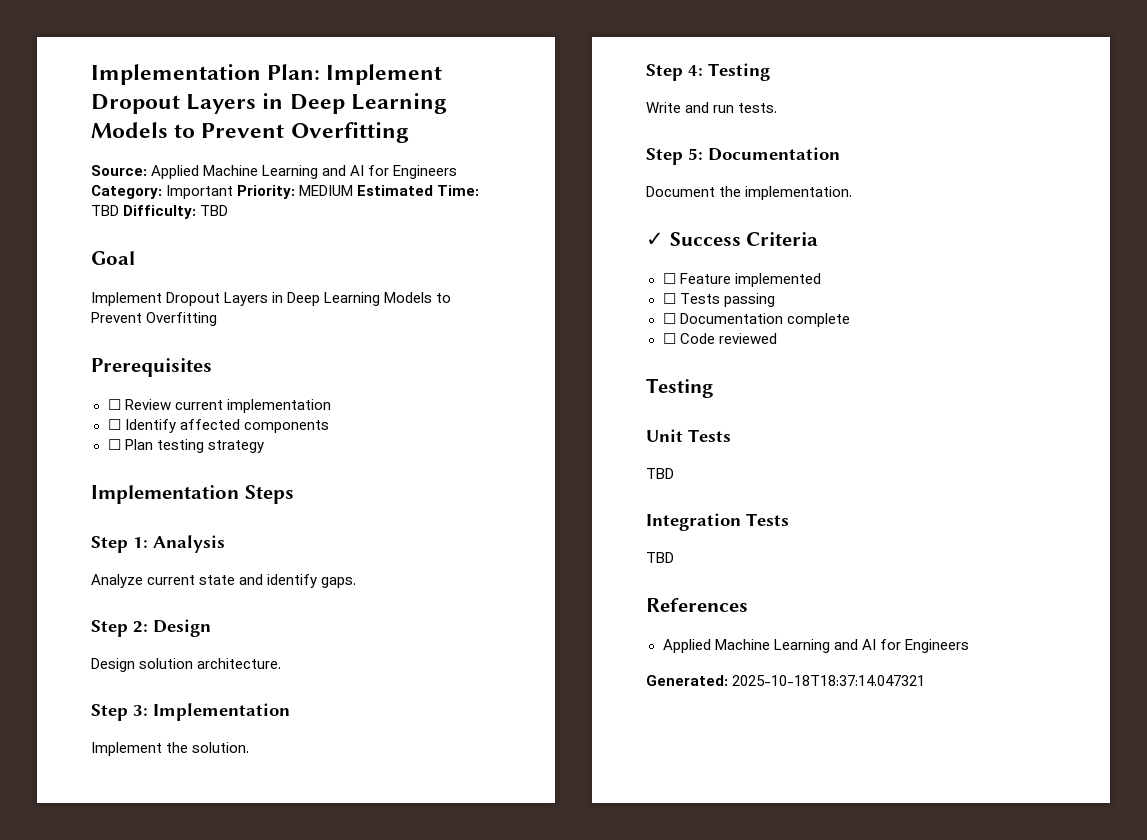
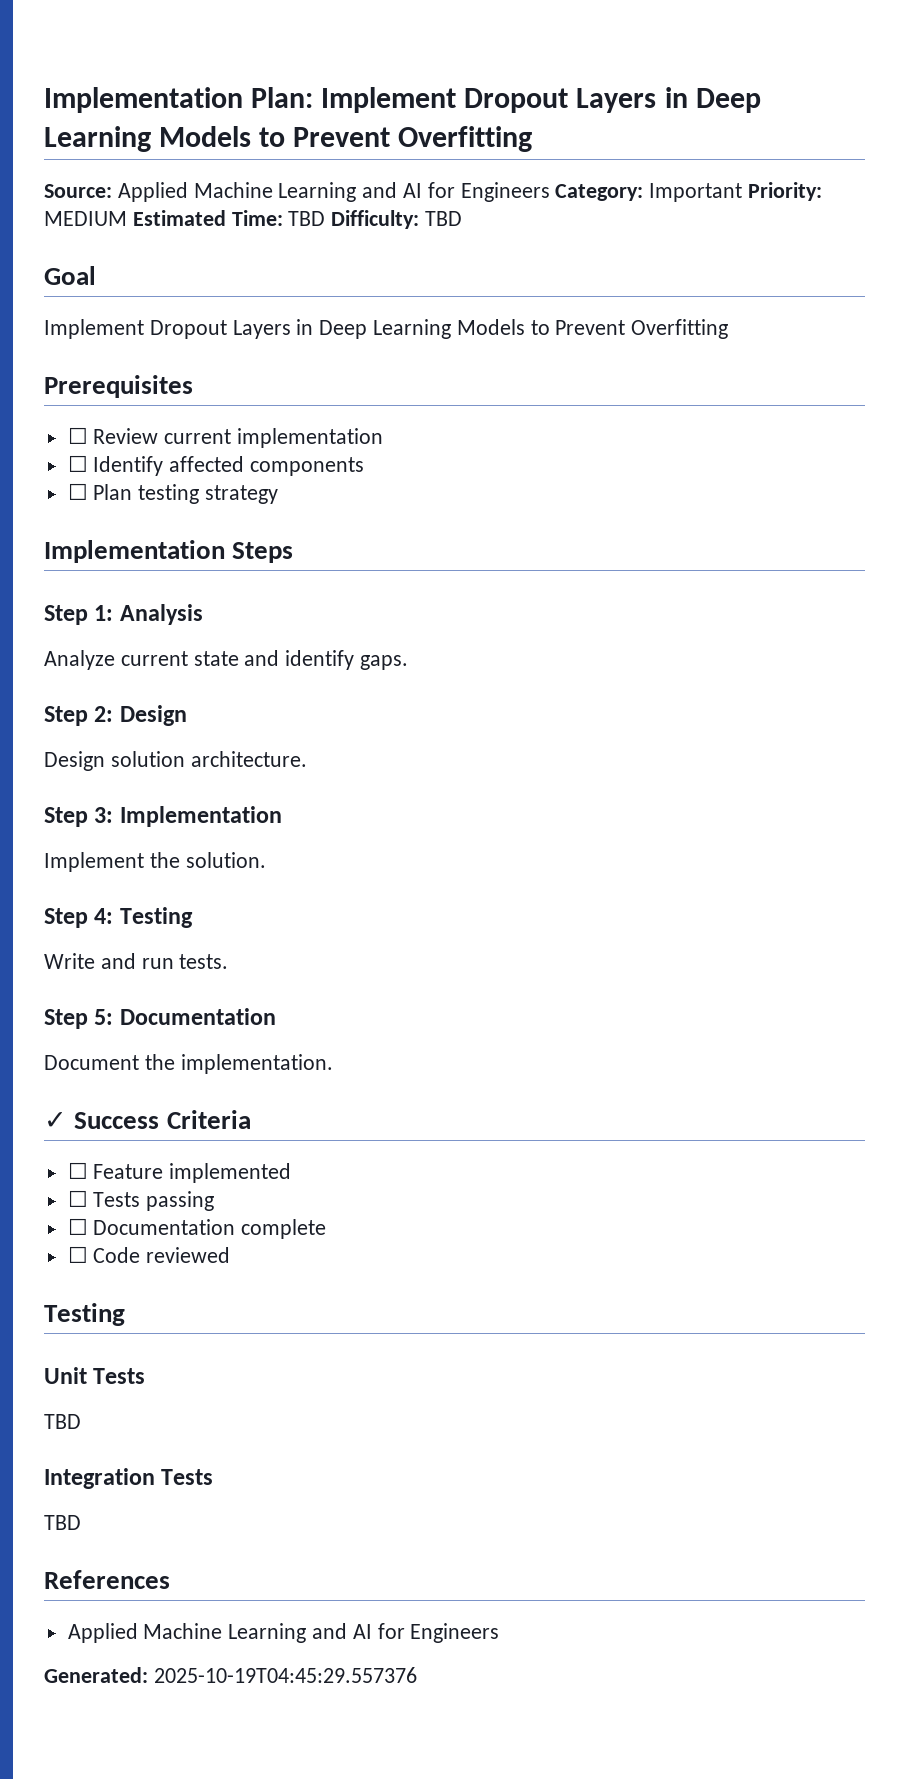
[732,675,926,686] 2025-10-18T18:37:14.047321 -> [153,1667,417,1683] 2025-10-19T04:45:29.557376

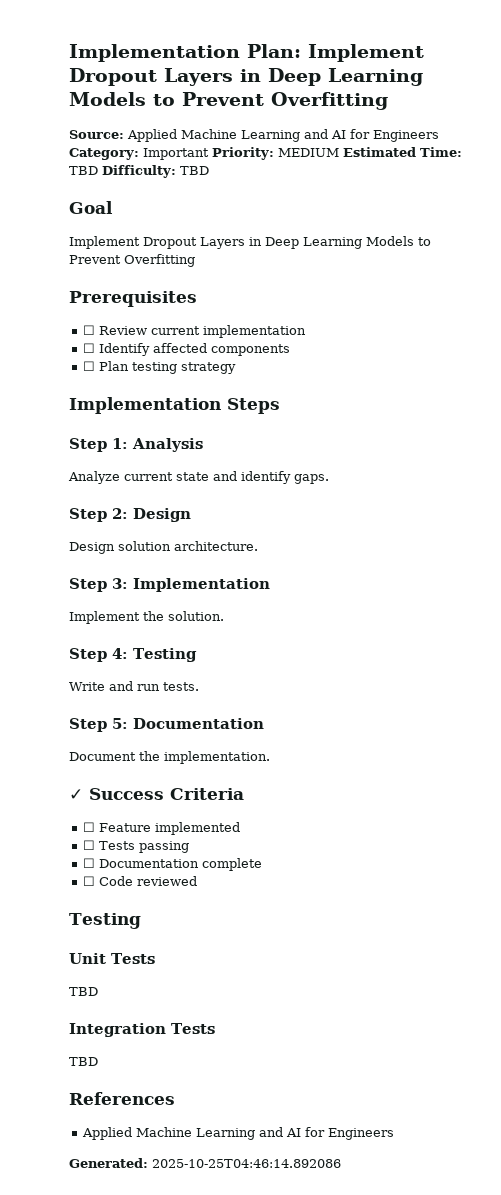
[153,1667,417,1683] 2025-10-19T04:45:29.557376 -> [152,1159,341,1168] 2025-10-25T04:46:14.892086

